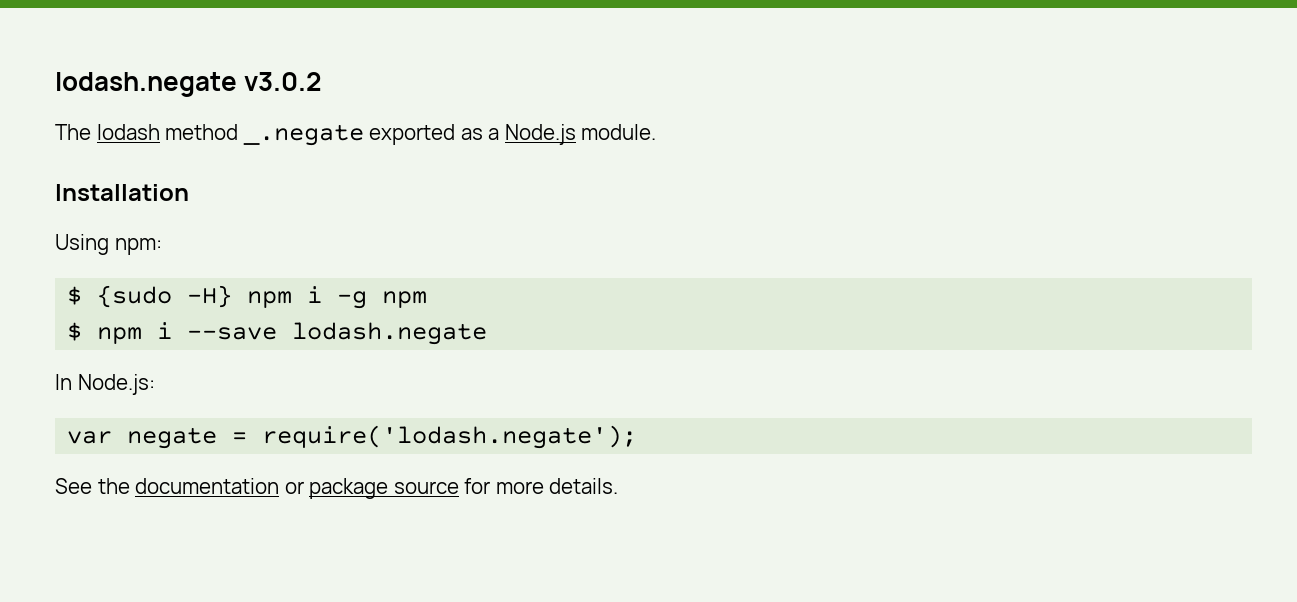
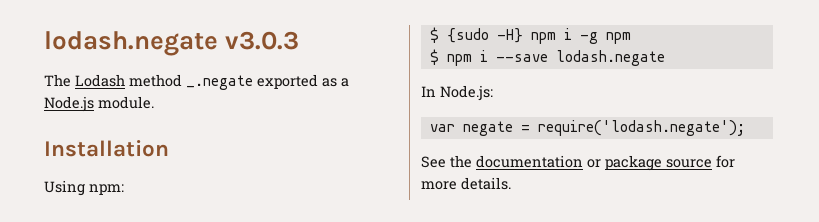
[55,72,322,97] lodash.negate v3.0.2 -> [44,31,300,56] lodash.negate v3.0.3
[96,124,160,140] lodash -> [75,74,125,87] Lodash

